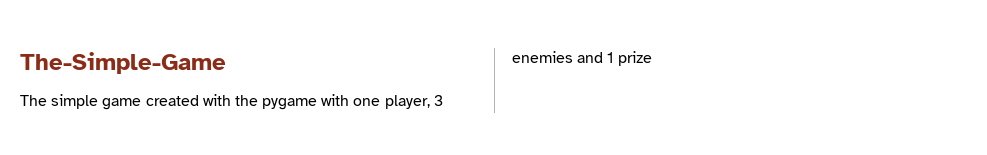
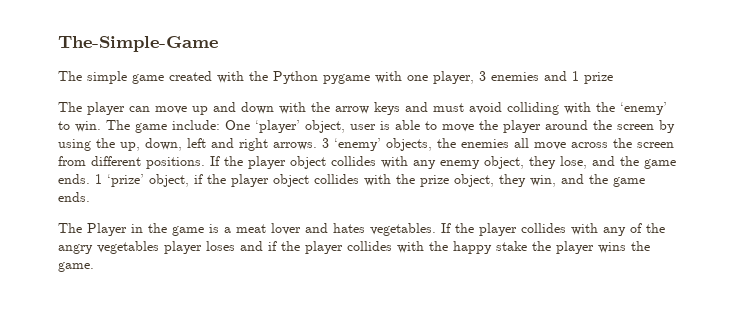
(258, 100) none -> [273,71,318,84] Python
(652, 58) none -> [58,102,667,115] [58,120,675,133] [58,138,674,151] [58,156,676,169] [58,174,645,187] [58,192,90,202] [58,223,665,236] [58,241,650,254] [58,262,94,272] // The player can move up and down with the arrow keys and must avoid colliding with the ‘enemy’ to win. The game include: One ‘player’ object, user is able to move the player around the screen by using the up, down, left and right arrows. 3 ‘enemy’ objects, the enemies all move across the screen from different positions. If the player object collides with any enemy object, they lose, and the game ends. 1 ‘prize’ object, if the player object collides with the prize object, they win, and the game ends. // The Player in the game is a meat lover and hates vegetables. If the player collides with any of the angry vegetables player loses and if the player collides with the happy stake the player wins the game.

